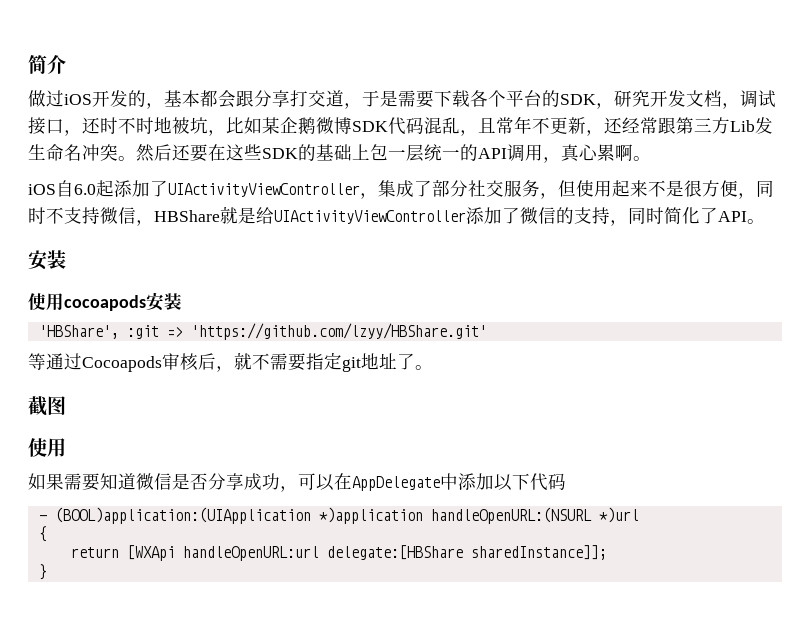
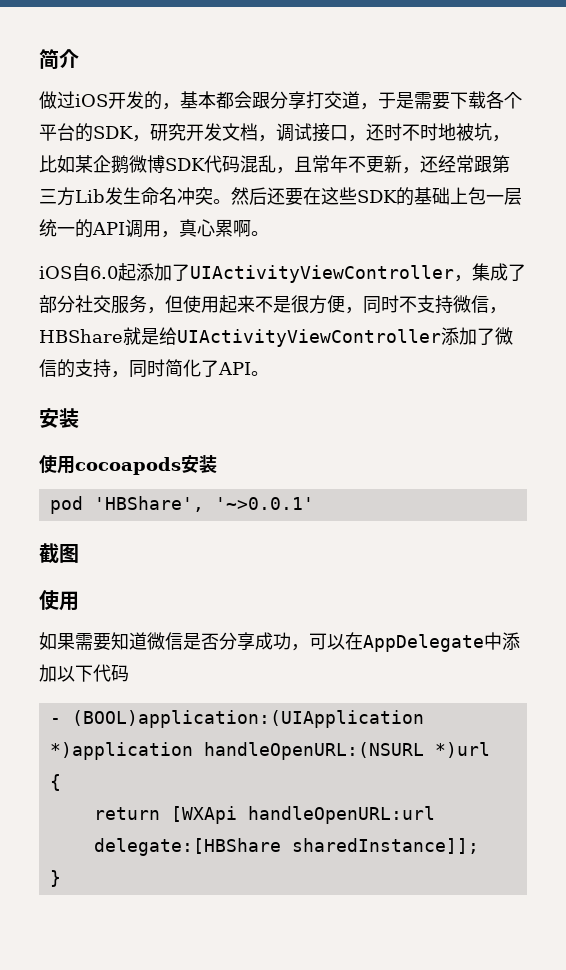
[38,323,487,340] [28,352,433,372] 'HBShare', :git => 'https://github.com/lzyy/HBShare.git' // 等通过Cocoapods审核后，就不需要指定git地址了。 -> [49,496,314,514] pod 'HBShare', '~>0.0.1'

